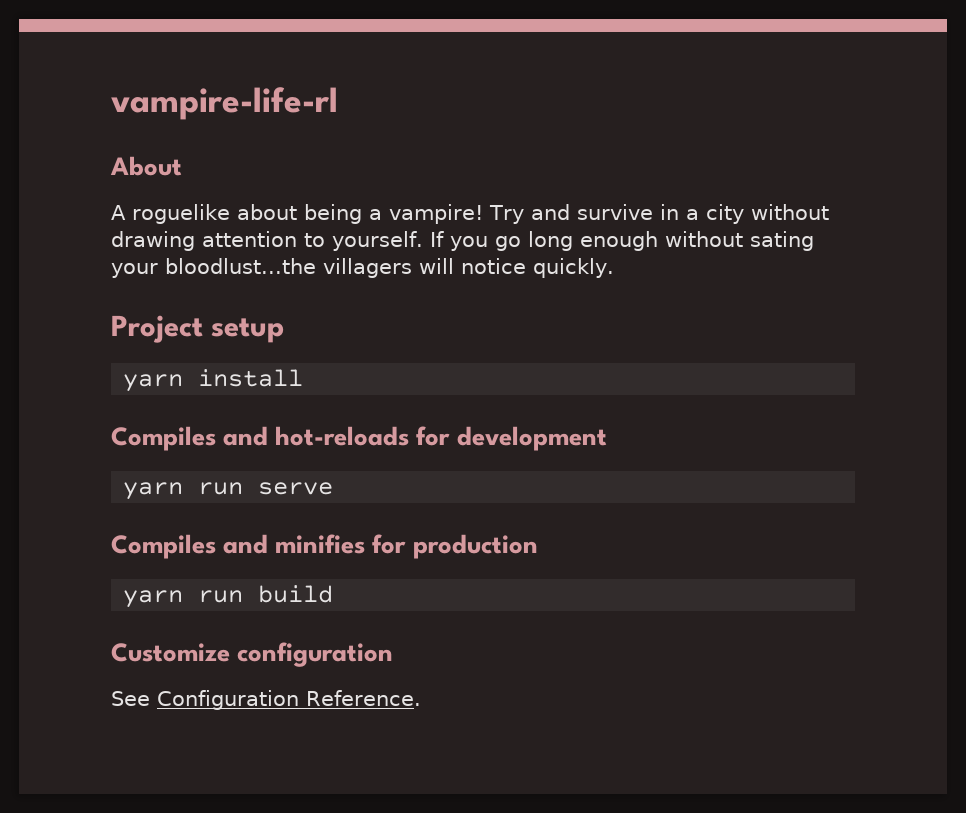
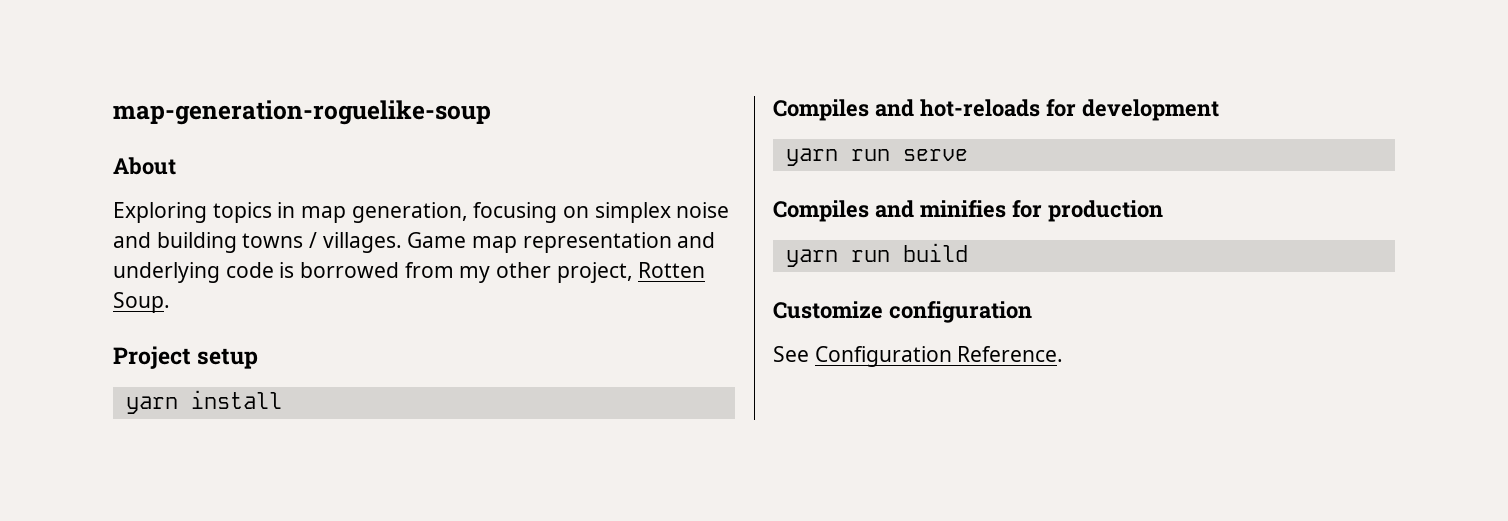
[111,87,338,120] vampire-life-rl -> [113,100,491,125] map-generation-roguelike-soup
[111,204,829,224] [111,231,814,251] [111,258,614,278] A roguelike about being a vampire! Try and survive in a city without drawing attention to yourself. If you go long enough without sating your bloodlust...the villagers will notice quickly. -> [113,202,730,223] [113,232,716,253] [113,262,706,283] [113,292,170,313] Exploring topics in map generation, focusing on simplex noise and building towns / villages. Game map representation and underlying code is borrowed from my other project, Rotten Soup.

